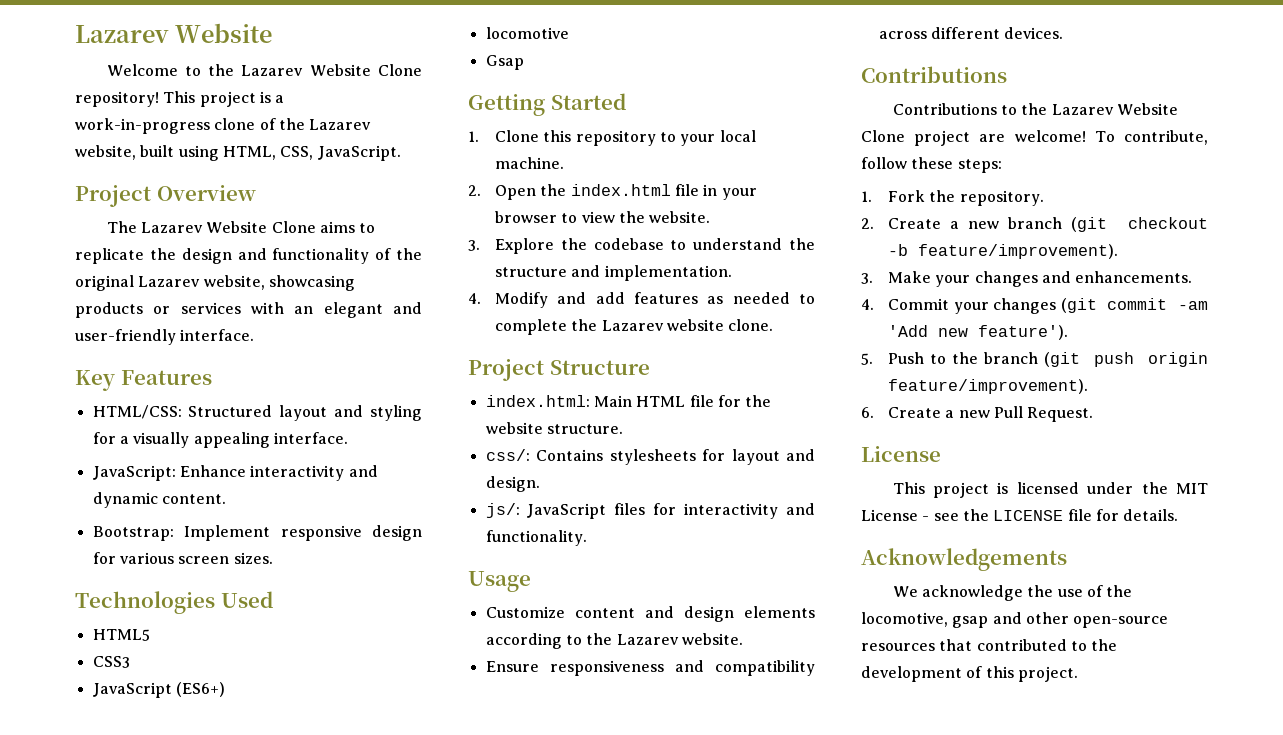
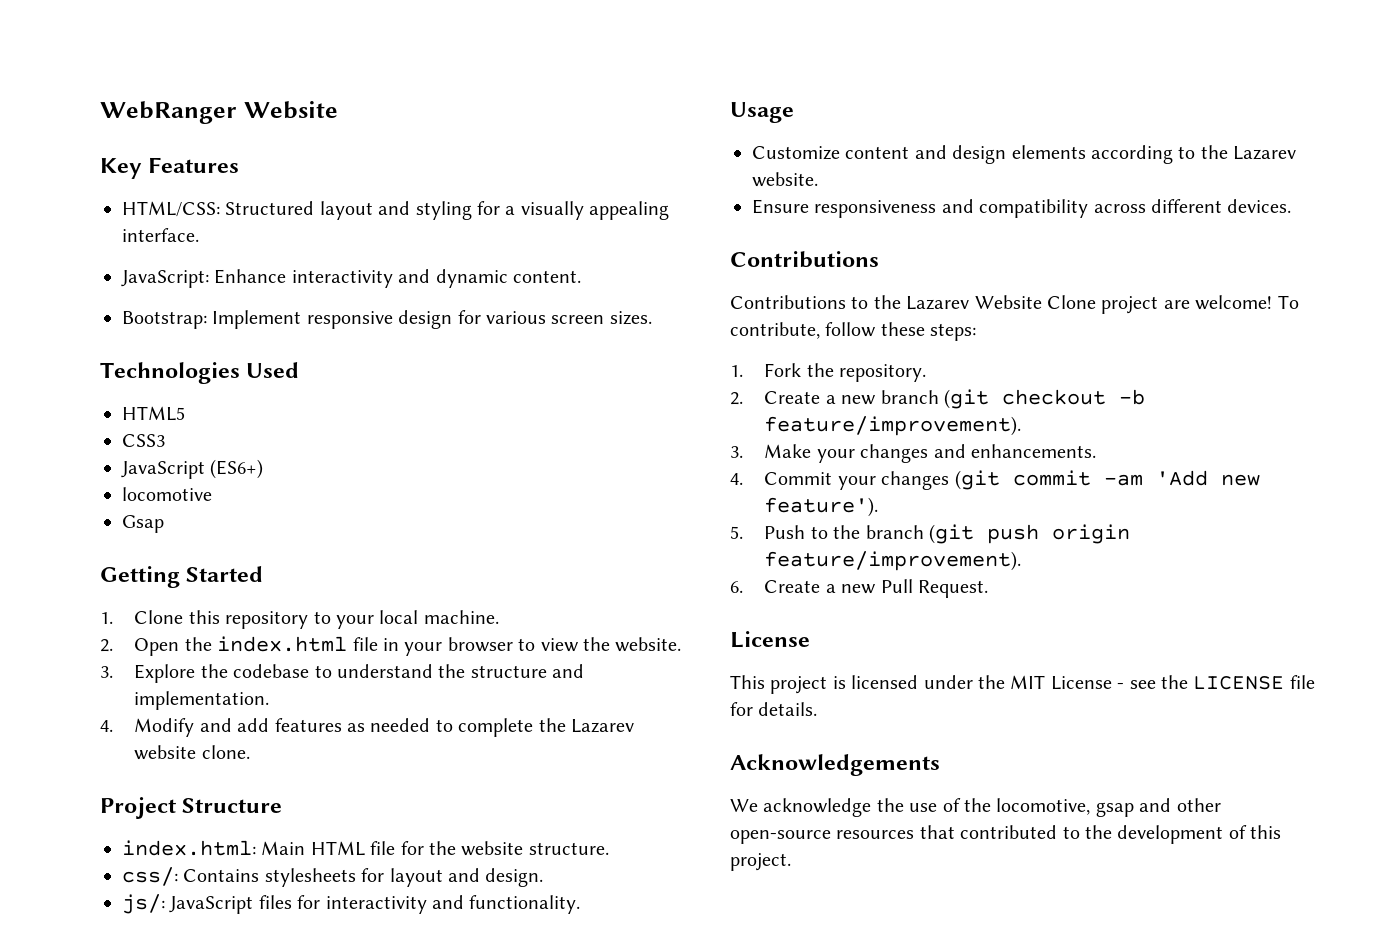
[75,23,273,43] [106,64,422,76] [75,91,285,107] [75,118,372,134] [75,145,401,161] [75,185,256,207] [106,221,376,233] [75,248,422,264] [75,275,355,291] [75,302,422,318] [75,329,255,345] Lazarev Website // Welcome to the Lazarev Website Clone repository! This project is a work-in-progress clone of the Lazarev website, built using HTML, CSS, JavaScript. // Project Overview // The Lazarev Website Clone aims to replicate the design and functionality of the original Lazarev website, showcasing products or services with an elegant and user-friendly interface. -> [100,101,338,124] WebRanger Website

